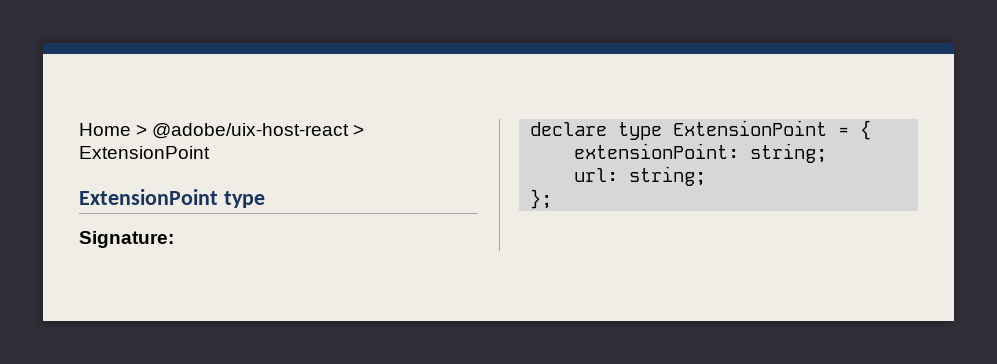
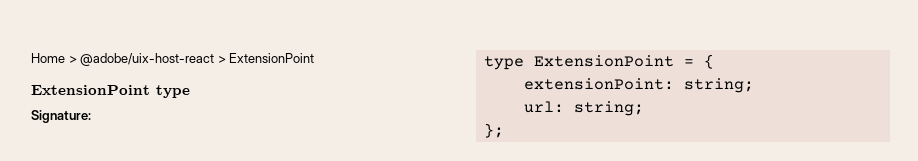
[530,122,608,136] declare -> (91, 116) none

